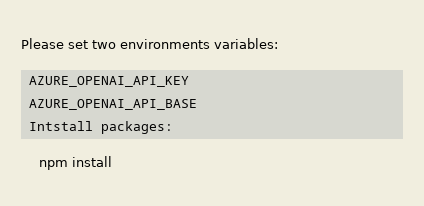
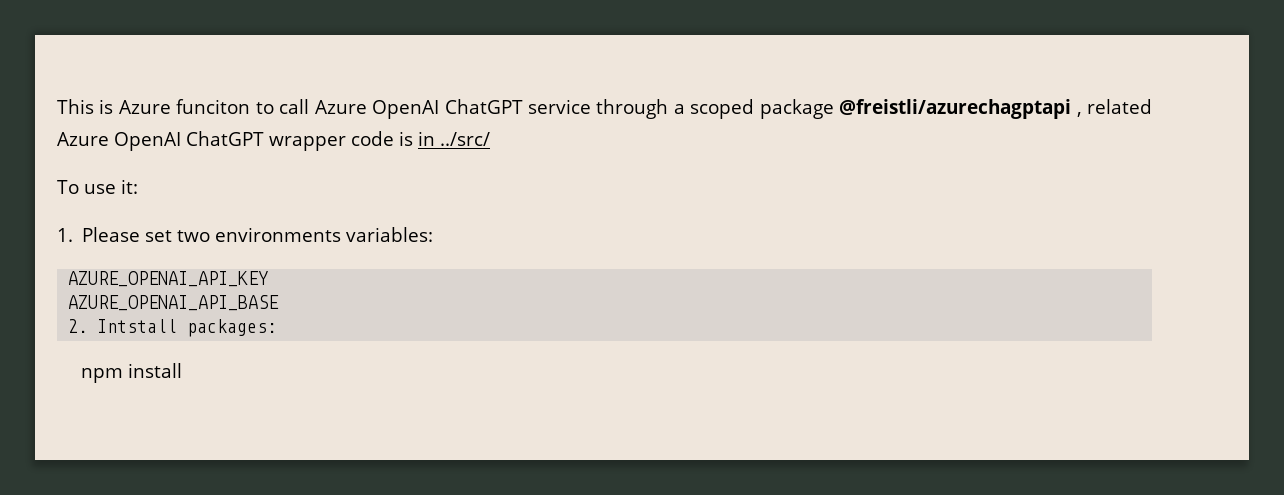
(21, 43) none -> [57,99,1152,119] [57,131,490,151] [57,179,138,194] [57,228,73,242] This is Azure funciton to call Azure OpenAI ChatGPT service through a scoped package @freistli/azurechagptapi , related Azure OpenAI ChatGPT wrapper code is in ../src/ // To use it: // 1.
(197, 104) none -> [68,319,89,333] 2.

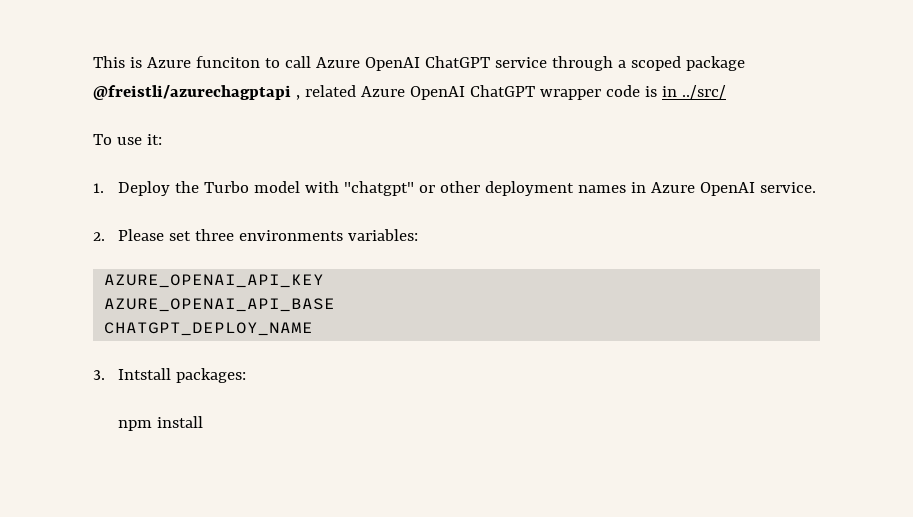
(73, 235) none -> [117,181,816,196] [93,232,105,241] Deploy the Turbo model with "chatgpt" or other deployment names in Azure OpenAI service. // 2.
[177,230,211,242] two -> [194,229,234,241] three
[68,319,89,333] 2. -> [104,322,314,336] [93,370,105,380] CHATGPT_DEPLOY_NAME // 3.

